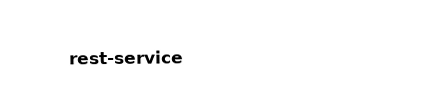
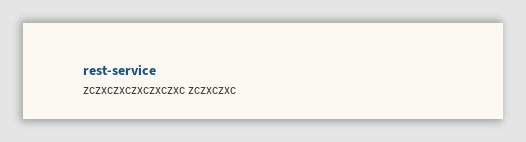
(184, 57) none -> [83,87,236,94] // zczxczxczxczxczxc zczxczxc

